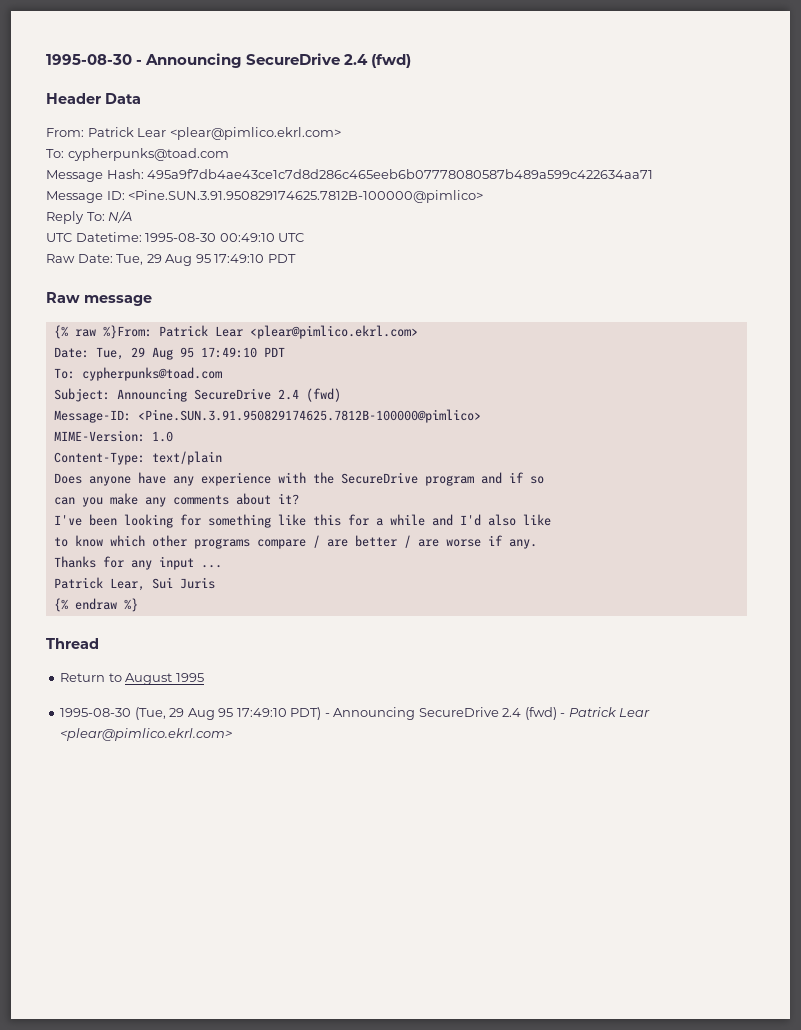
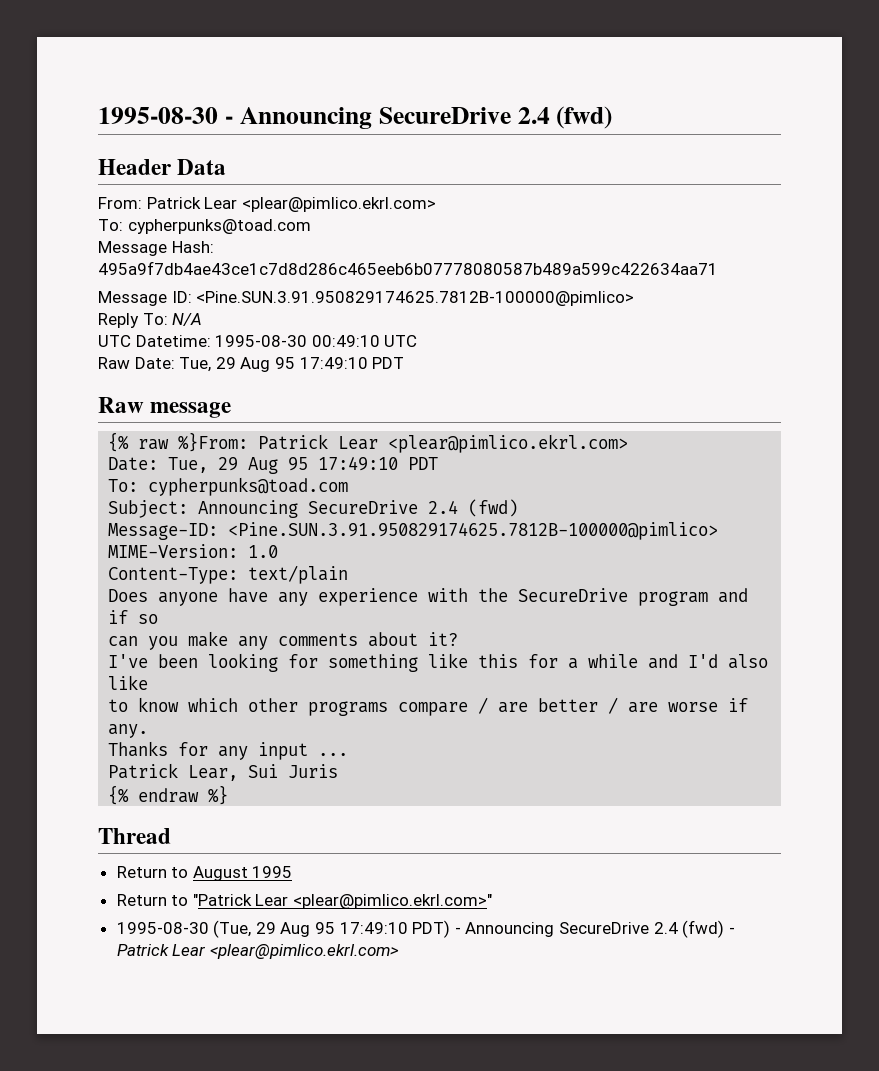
(204, 677) none -> [116,894,493,909] // Return to "Patrick Lear <plear@pimlico.ekrl.com>"

